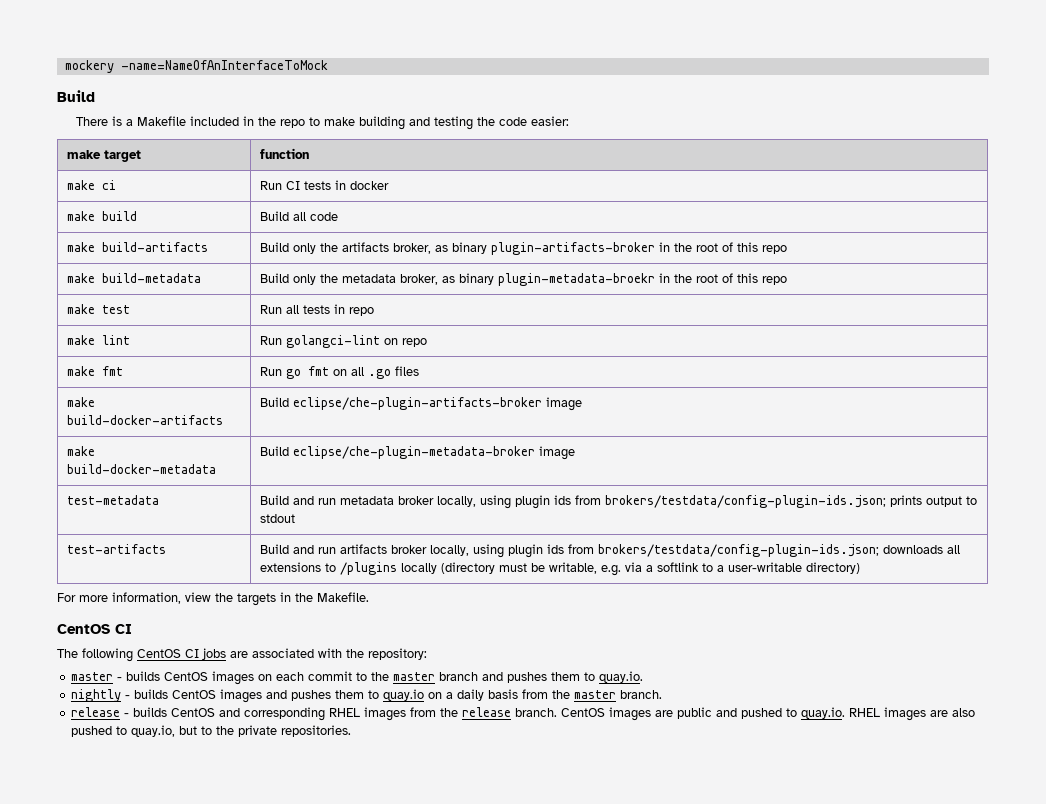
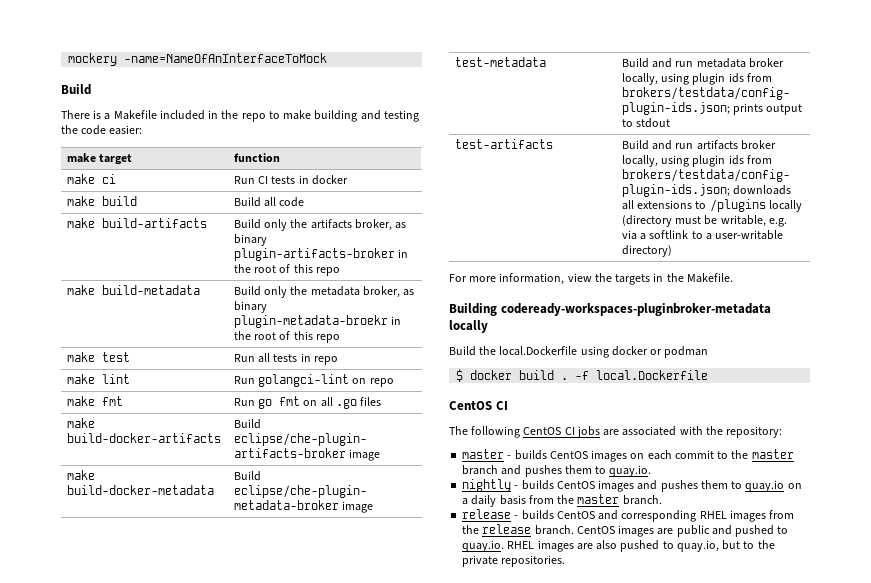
(369, 597) none -> [449,303,771,316] [449,320,488,333] [449,346,709,358] [456,369,709,382] // Building codeready-workspaces-pluginbroker-metadata locally // Build the local.Dockerfile using docker or podman // $ docker build . -f local.Dockerfile

